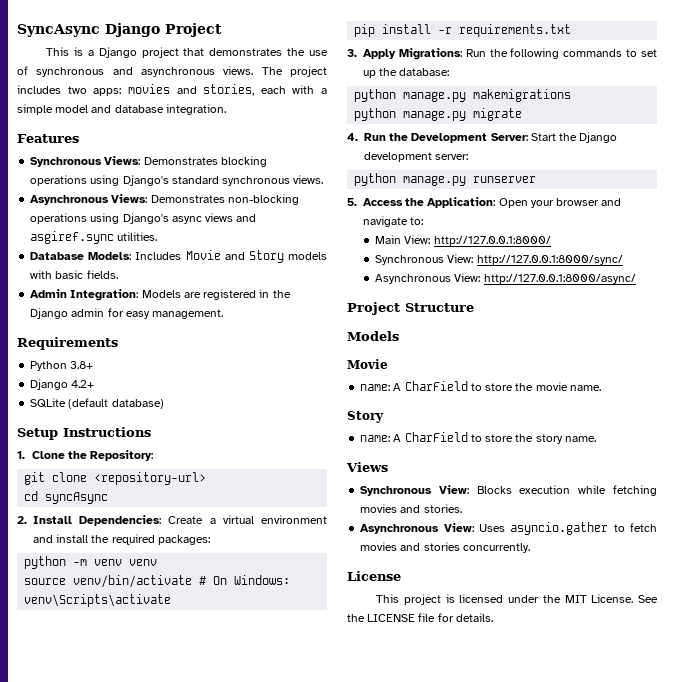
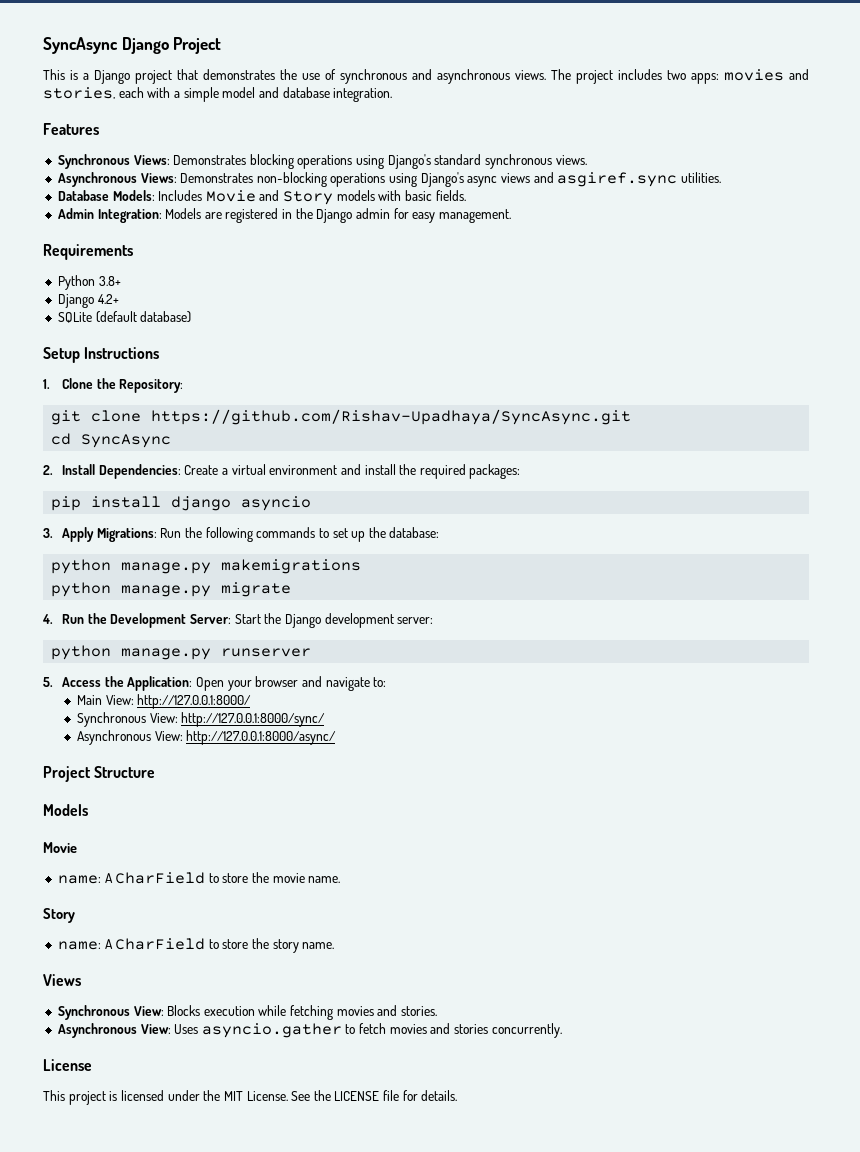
[94,472,207,485] <repository-url> -> [151,409,632,425] https://github.com/Rishav-Upadhaya/SyncAsync.git
[45,492,109,504] syncAsync -> [81,434,172,448] SyncAsync
[24,556,158,569] [24,575,291,588] [24,594,172,607] // python -m venv venv // source venv/bin/activate # On Windows: venv\Scripts\activate -> (521, 471) none
[438,24,572,37] -r requirements.txt -> [171,496,312,511] django asyncio

